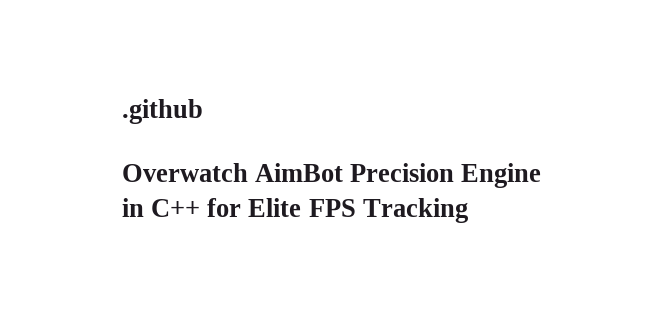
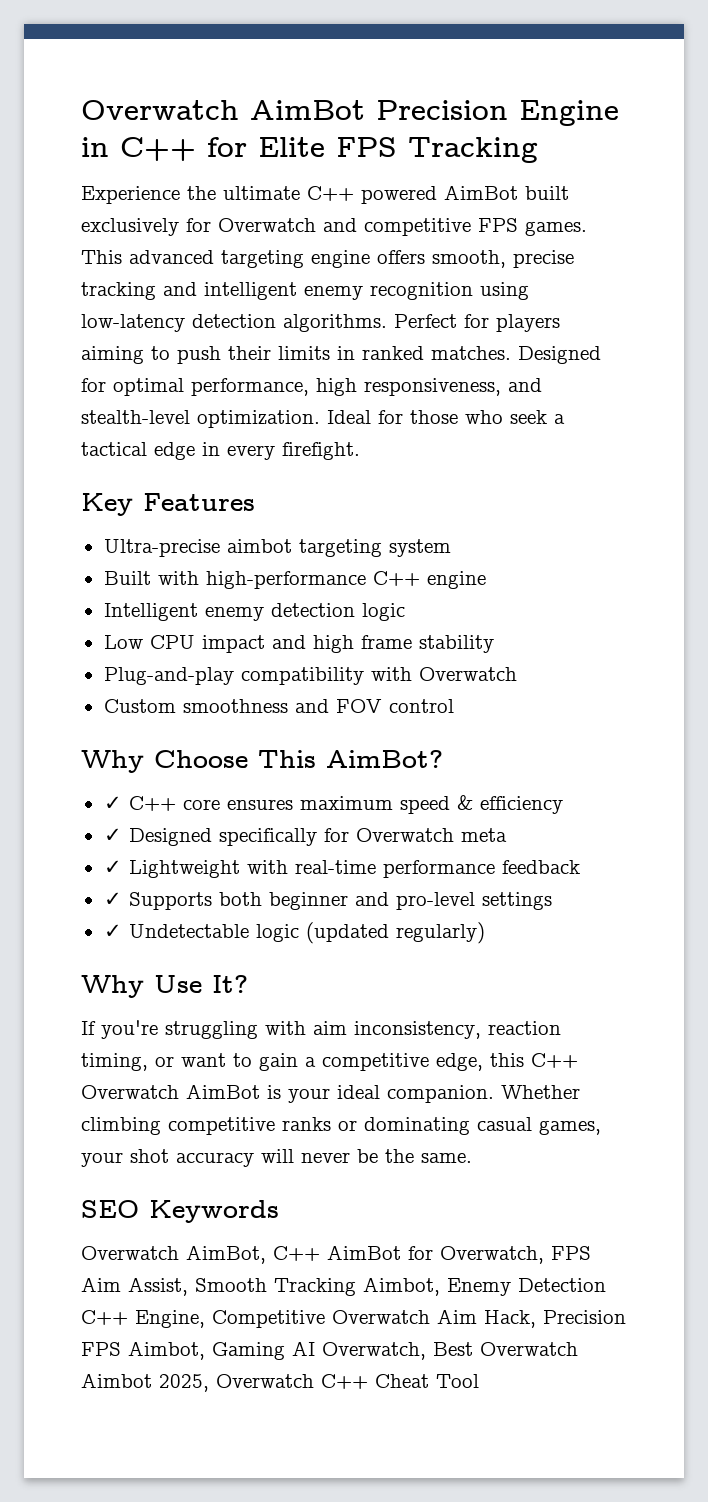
[122,99,203,124] .github // -> (81, 110) none
(468, 210) none -> [81,185,569,204] [81,218,587,236] [81,250,574,268] [81,282,529,300] [81,314,560,332] [81,346,601,364] [81,378,542,396] [81,410,565,428] [81,442,360,460] [81,493,255,516] [103,539,451,557] [103,571,486,589] [103,603,405,621] [103,635,494,653] [103,667,517,685] [103,699,454,713] [81,750,443,773] [103,795,563,814] [103,828,507,846] [103,860,580,878] [103,892,552,910] [103,922,485,944] [81,975,248,998] [81,1020,561,1039] [81,1053,578,1071] [81,1084,580,1103] [81,1117,601,1135] [81,1149,472,1167] [81,1200,279,1223] [81,1245,591,1264] [81,1277,606,1296] [81,1309,626,1328] [81,1341,578,1360] [81,1373,479,1392] // Experience the ultimate C++ powered AimBot built exclusively for Overwatch and competitive FPS games. This advanced targeting engine offers smooth, precise tracking and intelligent enemy recognition using low-latency detection algorithms. Perfect for players aiming to push their limits in ranked matches. Designed for optimal performance, high responsiveness, and stealth-level optimization. Ideal for those who seek a tactical edge in every firefight. // Key Features // Ultra-precise aimbot targeting system // Built with high-performance C++ engine // Intelligent enemy detection logic // Low CPU impact and high frame stability // Plug-and-play compatibility with Overwatch // Custom smoothness and FOV control // Why Choose This AimBot? // ✓ C++ core ensures maximum speed & efficiency // ✓ Designed specifically for Overwatch meta // ✓ Lightweight with real-time performance feedback // ✓ Supports both beginner and pro-level settings // ✓ Undetectable logic (updated regularly) // Why Use It? // If you're struggling with aim inconsistency, reaction timing, or want to gain a competitive edge, this C++ Overwatch AimBot is your ideal companion. Whether climbing competitive ranks or dominating casual games, your shot accuracy will never be the same. // SEO Keywords // Overwatch AimBot, C++ AimBot for Overwatch, FPS Aim Assist, Smooth Tracking Aimbot, Enemy Detection C++ Engine, Competitive Overwatch Aim Hack, Precision FPS Aimbot, Gaming AI Overwatch, Best Overwatch Aimbot 2025, Overwatch C++ Cheat Tool

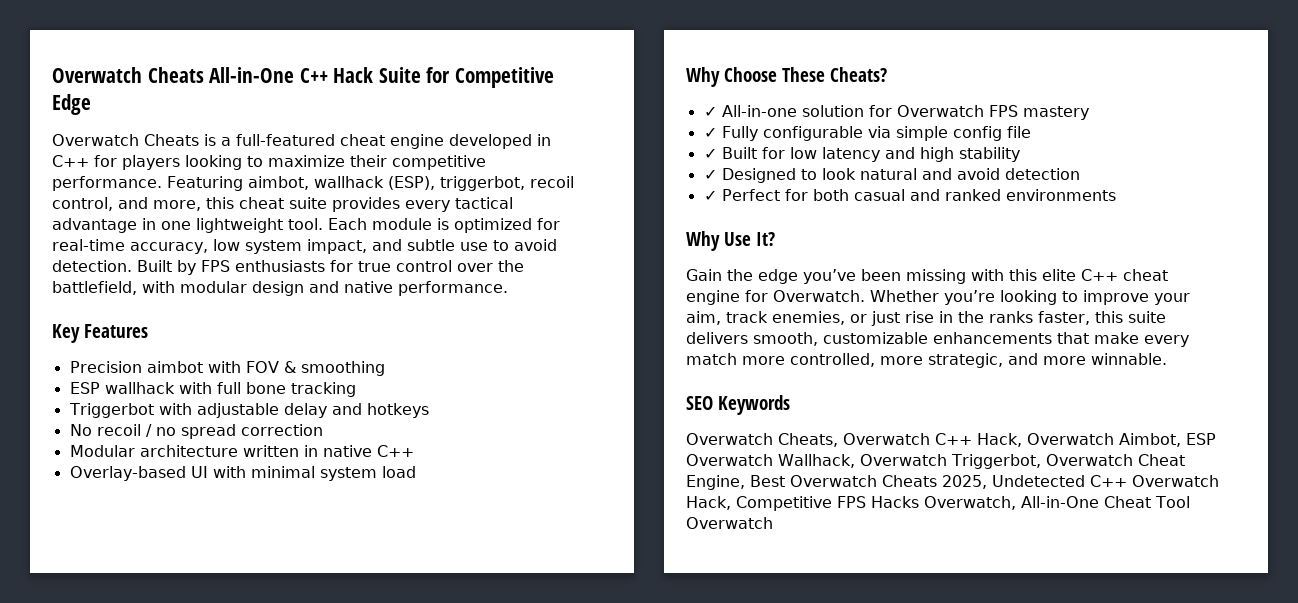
[81,100,619,126] [81,137,538,163] [81,185,569,204] [81,218,587,236] [81,250,574,268] [81,282,529,300] [81,314,560,332] [81,346,601,364] [81,378,542,396] [81,410,565,428] [81,442,360,460] [81,493,255,516] [103,539,451,557] [103,571,486,589] [103,603,405,621] [103,635,494,653] [103,667,517,685] [103,699,454,713] Overwatch AimBot Precision Engine in C++ for Elite FPS Tracking // Experience the ultimate C++ powered AimBot built exclusively for Overwatch and competitive FPS games. This advanced targeting engine offers smooth, precise tracking and intelligent enemy recognition using low-latency detection algorithms. Perfect for players aiming to push their limits in ranked matches. Designed for optimal performance, high responsiveness, and stealth-level optimization. Ideal for those who seek a tactical edge in every firefight. // Key Features // Ultra-precise aimbot targeting system // Built with high-performance C++ engine // Intelligent enemy detection logic // Low CPU impact and high frame stability // Plug-and-play compatibility with Overwatch // Custom smoothness and FOV control -> [52,67,554,88] [52,94,91,115] [52,134,551,149] [52,155,486,170] [52,176,574,191] [52,197,513,212] [52,218,560,233] [52,239,557,254] [52,260,524,275] [52,281,508,296] [52,324,149,343] [69,361,385,376] [69,382,356,397] [68,403,429,418] [69,424,323,439] [69,445,414,457] [69,466,416,481] Overwatch Cheats All-in-One C++ Hack Suite for Competitive Edge // Overwatch Cheats is a full-featured cheat engine developed in C++ for players looking to maximize their competitive performance. Featuring aimbot, wallhack (ESP), triggerbot, recoil control, and more, this cheat suite provides every tactical advantage in one lightweight tool. Each module is optimized for real-time accuracy, low system impact, and subtle use to avoid detection. Built by FPS enthusiasts for true control over the battlefield, with modular design and native performance. // Key Features // Precision aimbot with FOV & smoothing // ESP wallhack with full bone tracking // Triggerbot with adjustable delay and hotkeys // No recoil / no spread correction // Modular architecture written in native C++ // Overlay-based UI with minimal system load
[258,750,443,768] [103,795,563,814] [103,828,507,846] [103,860,580,878] [103,892,552,910] [103,922,485,944] [81,975,248,998] [81,1020,561,1039] [81,1053,578,1071] [81,1084,580,1103] [81,1117,601,1135] [81,1149,472,1167] [81,1200,279,1223] [81,1245,591,1264] [81,1277,606,1296] [81,1309,626,1328] [81,1341,578,1360] [81,1373,368,1392] This AimBot? // ✓ C++ core ensures maximum speed & efficiency // ✓ Designed specifically for Overwatch meta // ✓ Lightweight with real-time performance feedback // ✓ Supports both beginner and pro-level settings // ✓ Undetectable logic (updated regularly) // Why Use It? // If you're struggling with aim inconsistency, reaction timing, or want to gain a competitive edge, this C++ Overwatch AimBot is your ideal companion. Whether climbing competitive ranks or dominating casual games, your shot accuracy will never be the same. // SEO Keywords // Overwatch AimBot, C++ AimBot for Overwatch, FPS Aim Assist, Smooth Tracking Aimbot, Enemy Detection C++ Engine, Competitive Overwatch Aim Hack, Precision FPS Aimbot, Gaming AI Overwatch, Best Overwatch Aimbot 2025, Overwatch C++ -> [782,67,888,82] [703,105,1089,120] [703,126,1031,141] [703,147,1020,162] [703,168,1080,183] [703,189,1116,201] [686,231,776,251] [686,269,1168,284] [686,290,1190,305] [686,311,1166,326] [686,332,1189,347] [686,353,1167,368] [686,395,791,415] [686,433,1216,447] [686,454,1185,469] [686,475,1219,490] [686,496,1099,511] These Cheats? // ✓ All-in-one solution for Overwatch FPS mastery // ✓ Fully configurable via simple config file // ✓ Built for low latency and high stability // ✓ Designed to look natural and avoid detection // ✓ Perfect for both casual and ranked environments // Why Use It? // Gain the edge you’ve been missing with this elite C++ cheat engine for Overwatch. Whether you’re looking to improve your aim, track enemies, or just rise in the ranks faster, this suite delivers smooth, customizable enhancements that make every match more controlled, more strategic, and more winnable. // SEO Keywords // Overwatch Cheats, Overwatch C++ Hack, Overwatch Aimbot, ESP Overwatch Wallhack, Overwatch Triggerbot, Overwatch Cheat Engine, Best Overwatch Cheats 2025, Undetected C++ Overwatch Hack, Competitive FPS Hacks Overwatch, All-in-One
(479, 1381) none -> [686,517,773,529] Overwatch

